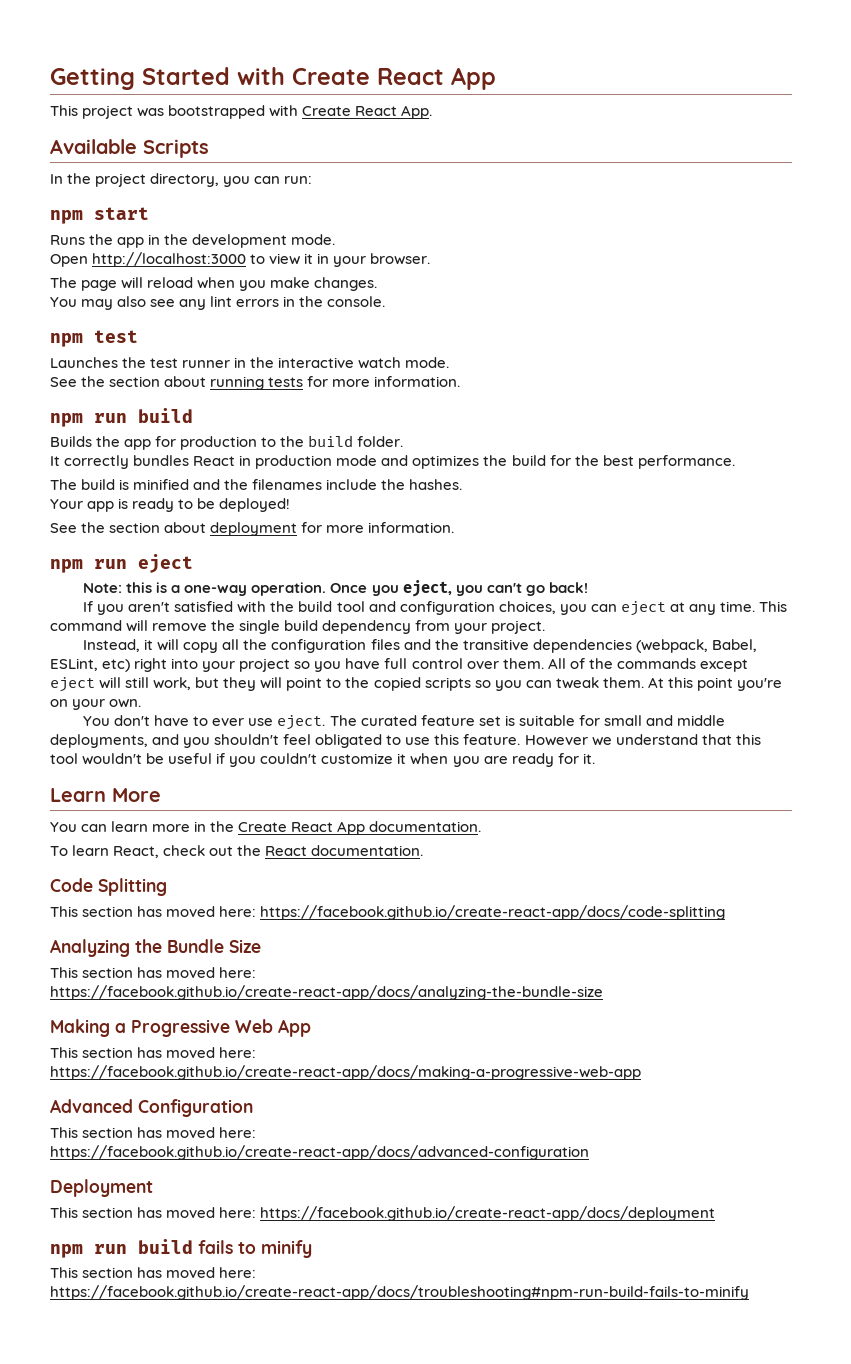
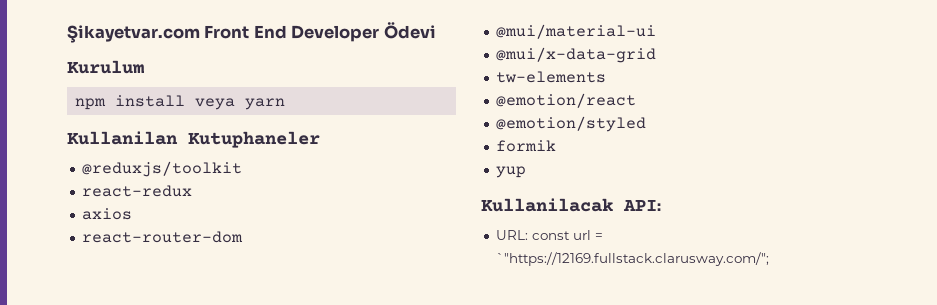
[50,67,496,90] [50,105,433,119] [50,139,209,158] [50,173,313,187] [50,207,149,224] [50,234,336,248] [50,252,431,267] [50,277,378,291] [50,296,386,310] [50,330,138,347] [50,357,450,369] [50,376,461,390] [50,408,193,427] [50,435,404,450] [50,455,735,469] [50,479,463,490] [50,498,291,512] [50,522,455,536] [50,554,193,573] [83,580,588,597] [83,601,788,616] [50,620,546,634] [83,639,757,653] [50,658,748,672] [50,677,782,692] [50,699,142,710] [83,715,725,730] [50,734,761,748] [50,753,595,767] [50,788,161,802] [50,821,482,835] [50,845,424,858] [50,878,167,896] [50,905,726,920] [50,939,261,957] [50,967,257,978] [50,985,603,1000] [50,1019,311,1037] [50,1047,257,1058] [50,1065,641,1080] [50,1099,253,1117] [50,1127,257,1138] [50,1145,589,1160] [50,1179,153,1197] [50,1206,716,1221] [50,1239,312,1258] [50,1267,257,1278] [50,1285,749,1300] Getting Started with Create React App // This project was bootstrapped with Create React App. // Available Scripts // In the project directory, you can run: // npm start // Runs the app in the development mode. // Open http://localhost:3000 to view it in your browser. // The page will reload when you make changes. // You may also see any lint errors in the console. // npm test // Launches the test runner in the interactive watch mode. // See the section about running tests for more information. // npm run build // Builds the app for production to the build folder. // It correctly bundles React in production mode and optimizes the build for the best performance. // The build is minified and the filenames include the hashes. // Your app is ready to be deployed! // See the section about deployment for more information. // npm run eject // Note: this is a one-way operation. Once you eject, you can't go back! // If you aren't satisfied with the build tool and configuration choices, you can eject at any time. This command will remove the single build dependency from your project. // Instead, it will copy all the configuration files and the transitive dependencies (webpack, Babel, ESLint, etc) right into your project so you have full control over them. All of the commands except eject will still work, but they will point to the copied scripts so you can tweak them. At this point you're on your own. // You don't have to ever use eject. The curated feature set is suitable for small and middle deployments, and you shouldn't feel obligated to use this feature. However we understand that this tool wouldn't be useful if you couldn't customize it when you are ready for it. // Learn More // You can learn more in the Create React App documentation. // To learn React, check out the React documentation. // Code Splitting // This section has moved here: https://facebook.github.io/create-react-app/docs/code-splitting // Analyzing the Bundle Size // This section has moved here: https://facebook.github.io/create-react-app/docs/analyzing-the-bundle-size // Making a Progressive Web App // This section has moved here: https://facebook.github.io/create-react-app/docs/making-a-progressive-web-app // Advanced Configuration // This section has moved here: https://facebook.github.io/create-react-app/docs/advanced-configuration // Deployment // This section has moved here: https://facebook.github.io/create-react-app/docs/deployment // npm run build fails to minify // This section has moved here: https://facebook.github.io/create-react-app/docs/troubleshooting#npm-run-build-fails-to-minify -> [67,22,436,43] [67,60,144,74] [75,95,286,110] [67,131,320,148] [81,161,242,177] [81,185,192,197] [81,208,132,220] [81,231,243,243] [495,24,656,39] [495,47,656,63] [495,71,606,83] [495,93,636,108] [495,116,646,132] [495,140,556,152] [495,166,526,178] [481,198,661,212] [495,230,603,240] [495,252,769,266] Şikayetvar.com Front End Developer Ödevi // Kurulum // npm install veya yarn // Kullanilan Kutuphaneler // @reduxjs/toolkit // react-redux // axios // react-router-dom // @mui/material-ui // @mui/x-data-grid // tw-elements // @emotion/react // @emotion/styled // formik // yup // Kullanilacak API: // URL: const url = `"https://12169.fullstack.clarusway.com/";

